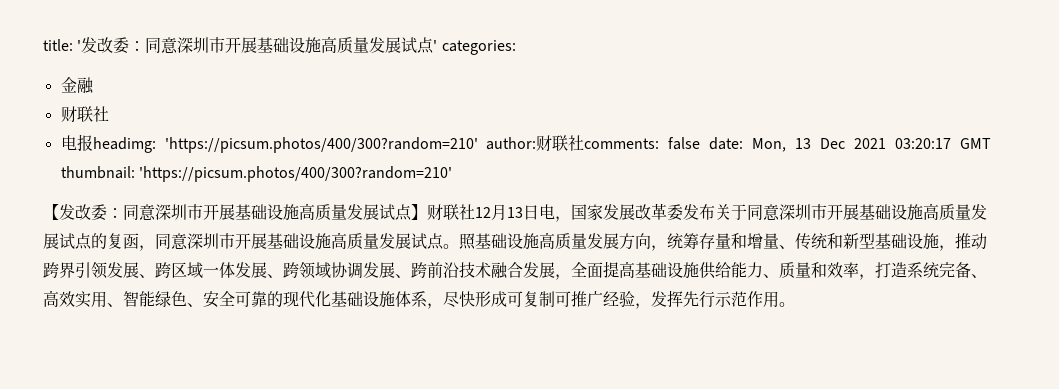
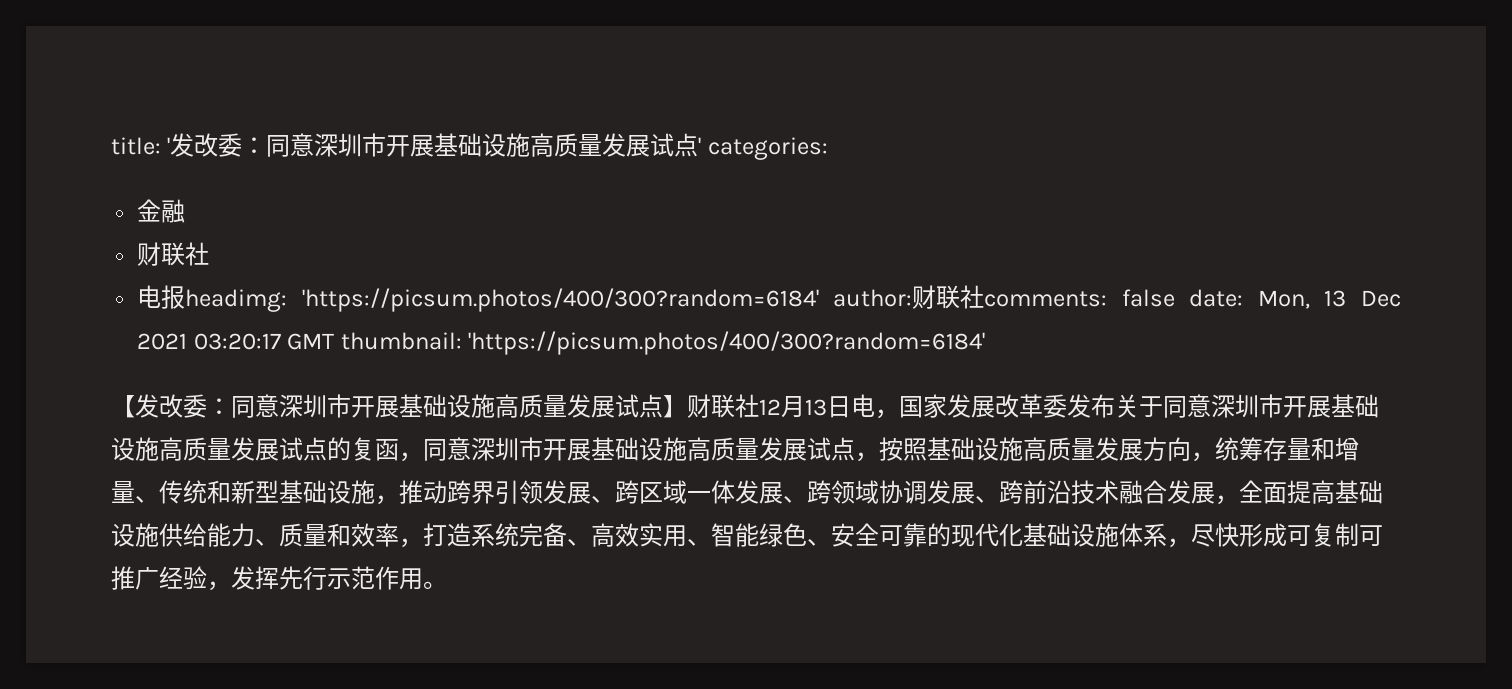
[164,137,478,153] 'https://picsum.photos/400/300?random=210' -> [301,288,819,312] 'https://picsum.photos/400/300?random=6184'
[138,166,452,182] 'https://picsum.photos/400/300?random=210' -> [468,331,986,355] 'https://picsum.photos/400/300?random=6184'
[443,244,459,249] 。 -> [855,437,903,462] ，按

